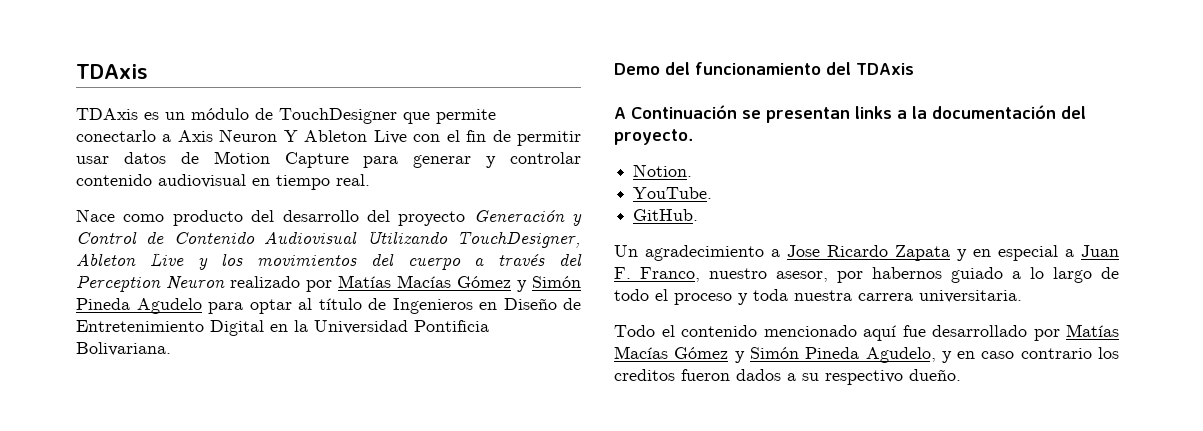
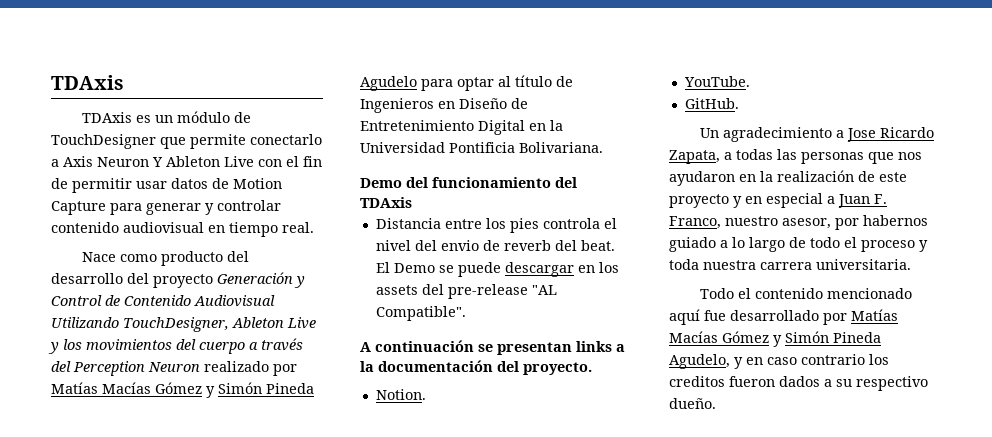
(914, 69) none -> [375,218,617,233] [375,240,615,251] [375,262,619,277] [375,284,557,299] [375,306,466,321] // Distancia entre los pies controla el nivel del envio de reverb del beat. El Demo se puede descargar en los assets del pre-release "AL Compatible".
[631,105,737,119] Continuación -> [375,340,474,352] continuación
[895,245,950,261] Zapata -> [669,149,922,164] [669,170,907,186] [669,194,729,208] Zapata, a todas las personas que nos ayudaron en la realización de este proyecto

